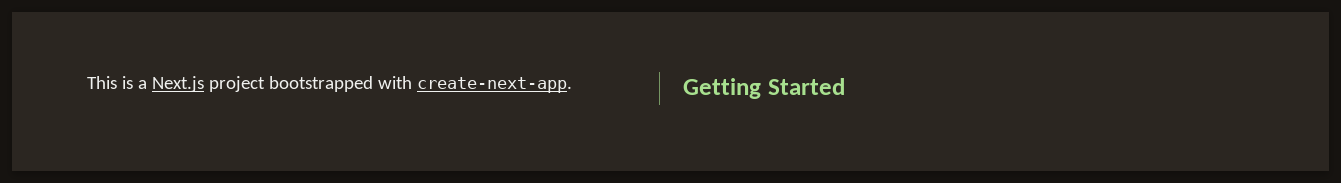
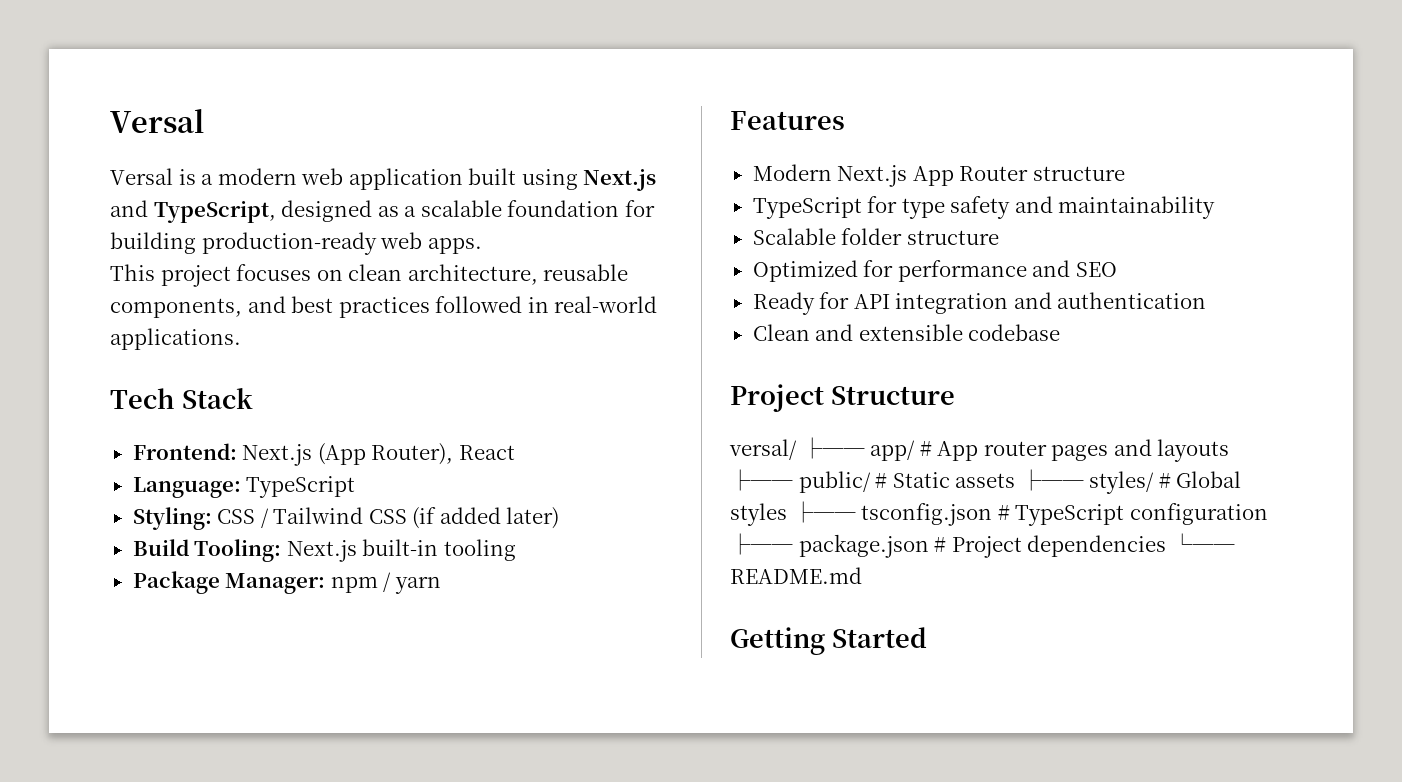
[87,76,572,93] This is a Next.js project bootstrapped with create-next-app. -> [110,109,204,133] [110,168,657,191] [110,200,655,223] [110,232,482,255] [110,264,629,287] [110,296,658,318] [110,328,241,350] [110,388,253,409] [132,443,515,466] [132,476,356,498] [132,507,560,530] [132,539,516,562] [132,571,441,594] [730,111,845,130] [752,164,1125,187] [752,196,1216,219] [752,228,999,245] [752,260,1117,282] [752,292,1207,315] [752,324,1061,341] [730,384,955,412] [729,437,1230,462] [730,469,1242,494] [730,501,1268,526] [730,533,1235,558] [730,567,862,584] Versal // Versal is a modern web application built using Next.js and TypeScript, designed as a scalable foundation for building production-ready web apps. // This project focuses on clean architecture, reusable components, and best practices followed in real-world applications. // Tech Stack // Frontend: Next.js (App Router), React // Language: TypeScript // Styling: CSS / Tailwind CSS (if added later) // Build Tooling: Next.js built-in tooling // Package Manager: npm / yarn // Features // Modern Next.js App Router structure // TypeScript for type safety and maintainability // Scalable folder structure // Optimized for performance and SEO // Ready for API integration and authentication // Clean and extensible codebase // Project Structure // versal/ ├── app/ # App router pages and layouts ├── public/ # Static assets ├── styles/ # Global styles ├── tsconfig.json # TypeScript configuration ├── package.json # Project dependencies └── README.md

